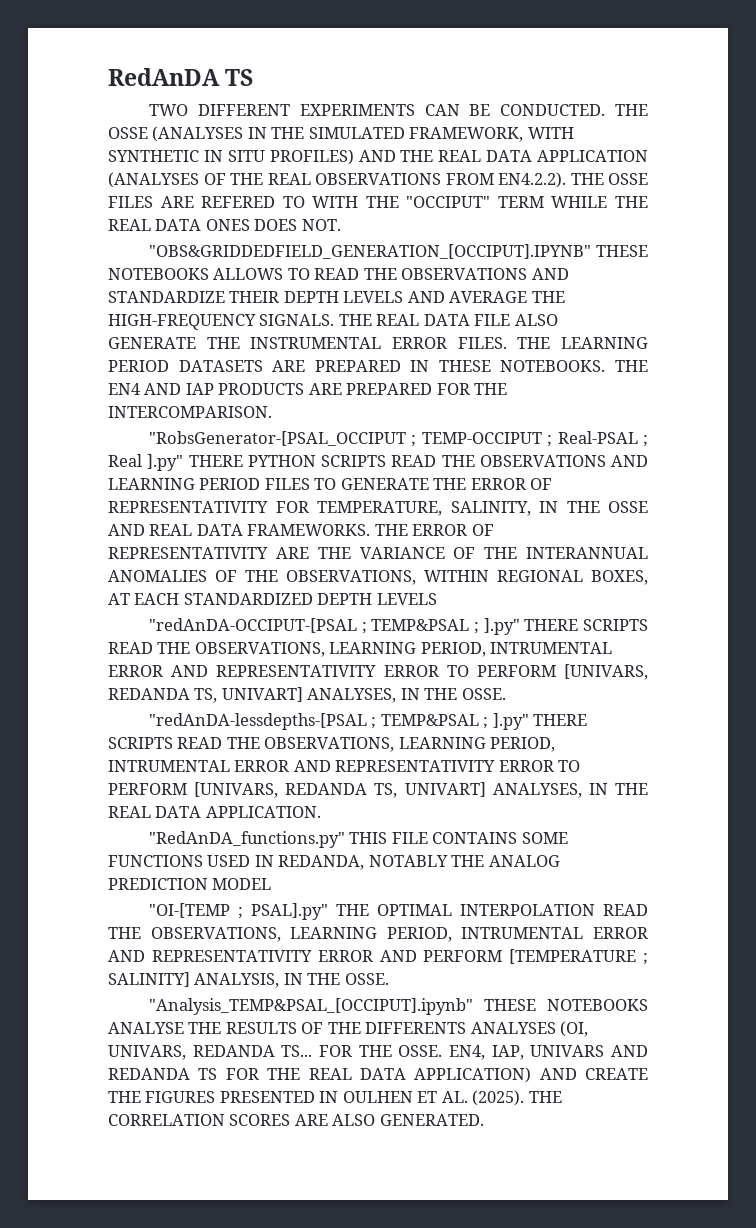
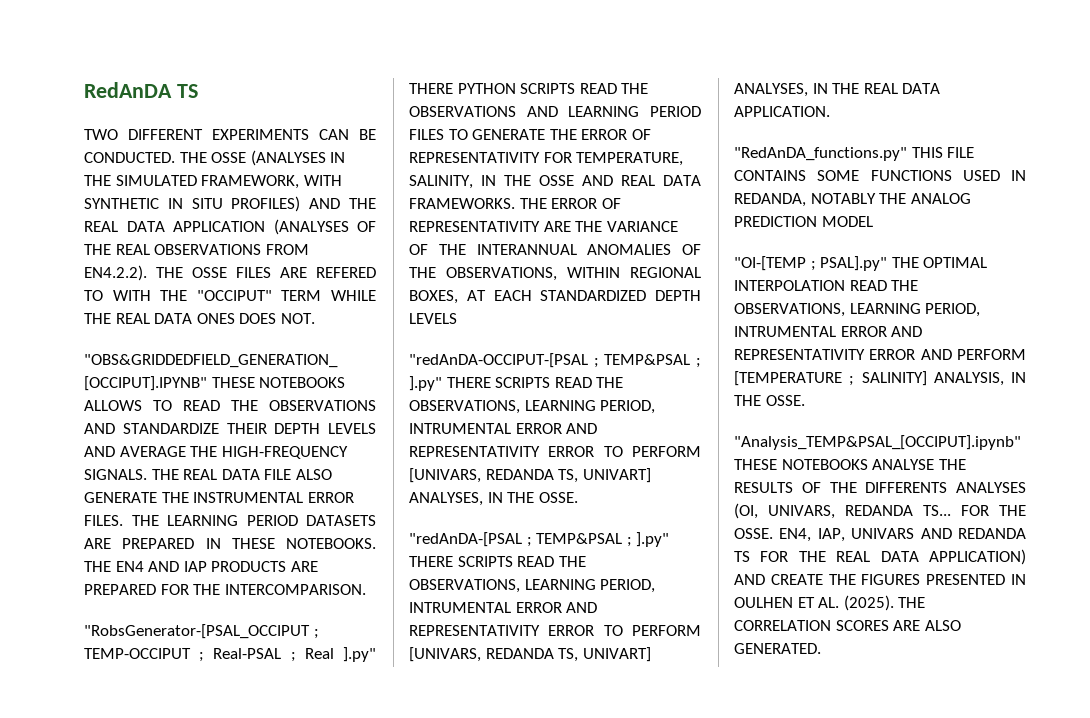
[149,713,368,730] "redAnDA-lessdepths-[PSAL -> [409,532,522,547] "redAnDA-[PSAL

